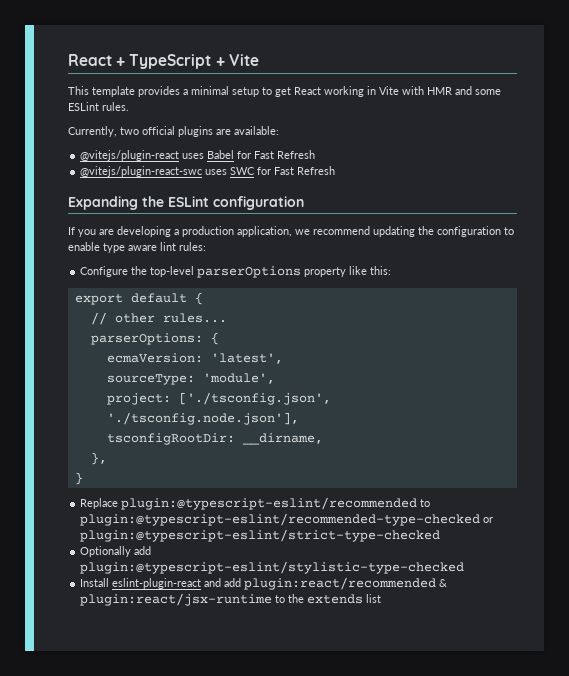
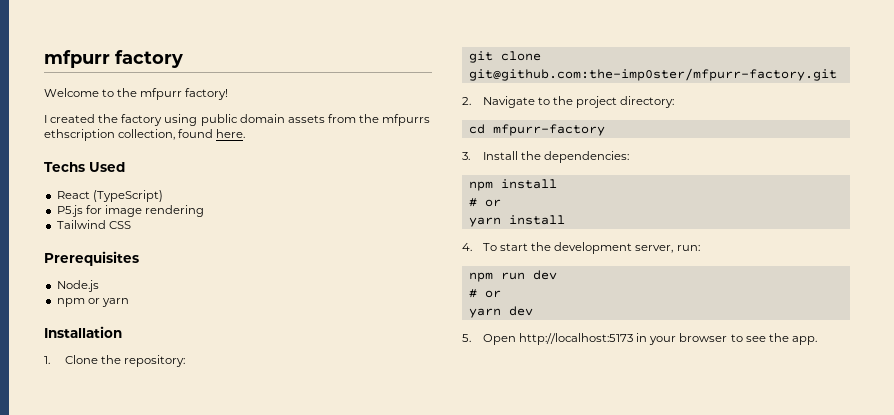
[68,54,259,69] [68,86,501,97] [68,102,129,111] [68,126,279,137] [80,150,316,161] [80,166,336,177] [68,196,304,210] [68,226,514,237] [68,242,206,253] [80,266,392,278] [74,292,203,305] [90,312,227,325] [90,332,219,345] [106,353,283,364] [106,373,275,385] [106,392,331,405] [106,412,299,425] [106,433,323,445] [90,452,107,465] [74,472,83,485] [80,497,431,510] [80,513,494,526] [80,529,441,542] [80,546,152,557] [80,561,465,574] [80,577,448,590] [80,593,382,606] React + TypeScript + Vite // This template provides a minimal setup to get React working in Vite with HMR and some ESLint rules. // Currently, two official plugins are available: // @vitejs/plugin-react uses Babel for Fast Refresh // @vitejs/plugin-react-swc uses SWC for Fast Refresh // Expanding the ESLint configuration // If you are developing a production application, we recommend updating the configuration to enable type aware lint rules: // Configure the top-level parserOptions property like this: // export default { // // other rules... // parserOptions: { // ecmaVersion: 'latest', // sourceType: 'module', // project: ['./tsconfig.json', './tsconfig.node.json'], // tsconfigRootDir: __dirname, // }, // } // Replace plugin:@typescript-eslint/recommended to plugin:@typescript-eslint/recommended-type-checked or plugin:@typescript-eslint/strict-type-checked // Optionally add plugin:@typescript-eslint/stylistic-type-checked // Install eslint-plugin-react and add plugin:react/recommended & plugin:react/jsx-runtime to the extends list -> [44,50,183,68] [44,88,229,100] [44,114,431,126] [44,129,246,141] [44,162,125,172] [56,190,163,202] [56,205,204,217] [56,220,131,229] [44,251,139,266] [56,280,99,292] [56,298,129,307] [44,326,122,338] [44,355,186,367] [468,51,541,63] [468,68,837,81] [462,96,675,108] [468,124,605,136] [462,151,630,163] [468,179,557,191] [468,198,501,207] [468,215,565,227] [462,242,700,254] [468,270,557,282] [468,289,501,298] [468,306,533,318] [462,333,817,345] mfpurr factory // Welcome to the mfpurr factory! // I created the factory using public domain assets from the mfpurrs ethscription collection, found here. // Techs Used // React (TypeScript) // P5.js for image rendering // Tailwind CSS // Prerequisites // Node.js // npm or yarn // Installation // 1. Clone the repository: // git clone git@github.com:the-imp0ster/mfpurr-factory.git // 2. Navigate to the project directory: // cd mfpurr-factory // 3. Install the dependencies: // npm install // # or // yarn install // 4. To start the development server, run: // npm run dev // # or // yarn dev // 5. Open http://localhost:5173 in your browser to see the app.

